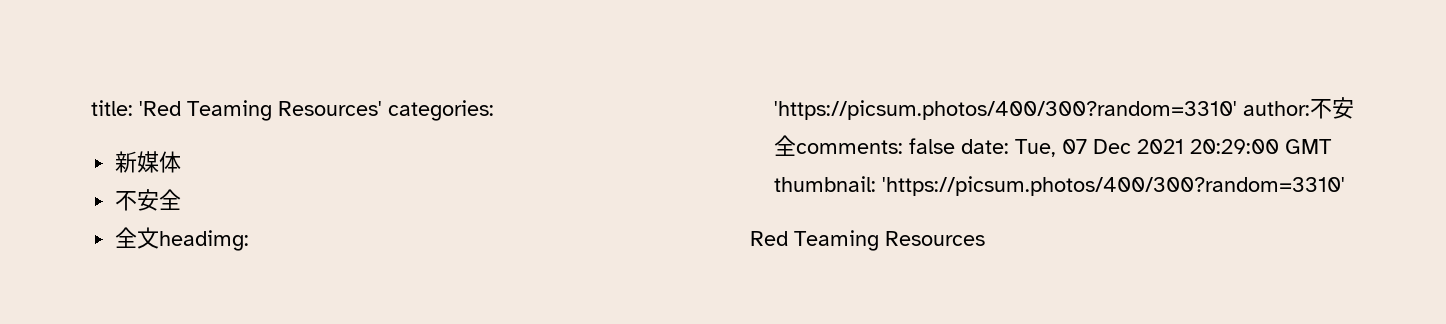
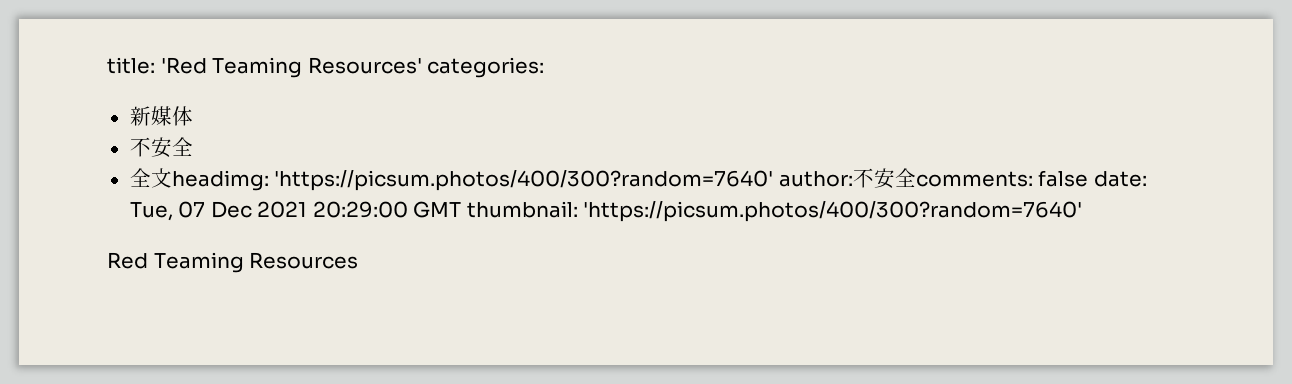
[774,100,1238,120] 'https://picsum.photos/400/300?random=3310' -> [274,170,774,191] 'https://picsum.photos/400/300?random=7640'
[882,176,1346,196] 'https://picsum.photos/400/300?random=3310' -> [583,201,1083,222] 'https://picsum.photos/400/300?random=7640'

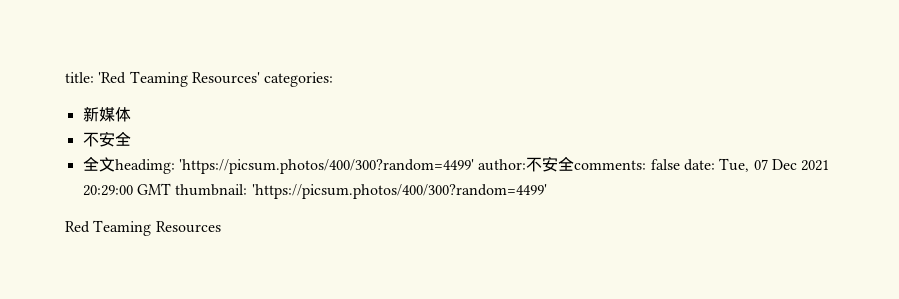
[274,170,774,191] 'https://picsum.photos/400/300?random=7640' -> [178,159,474,174] 'https://picsum.photos/400/300?random=4499'
[583,201,1083,222] 'https://picsum.photos/400/300?random=7640' -> [251,184,547,199] 'https://picsum.photos/400/300?random=4499'

